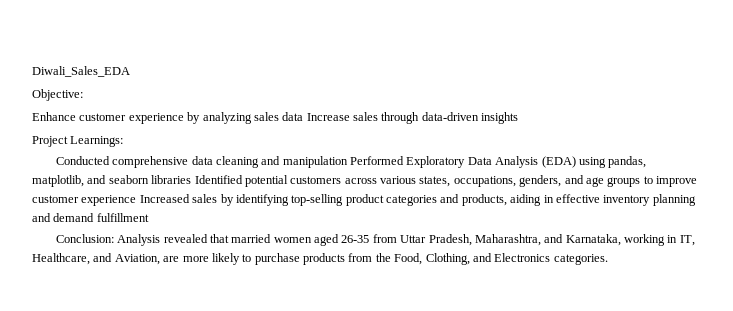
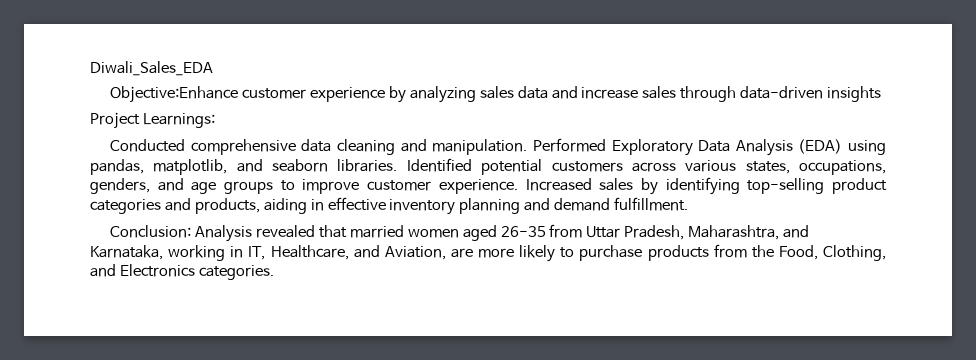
[32,89,83,101] [32,112,76,121] Objective: // Enhance -> [110,86,239,103] Objective:Enhance
[306,113,350,121] Increase -> [551,86,639,99] and increase
[282,156,348,168] manipulation -> [432,139,528,155] manipulation.
[151,175,192,184] libraries -> [337,159,398,172] libraries.
[81,195,137,206] experience -> [438,179,518,194] experience.
[96,213,149,222] fulfillment -> [614,197,689,211] fulfillment.

